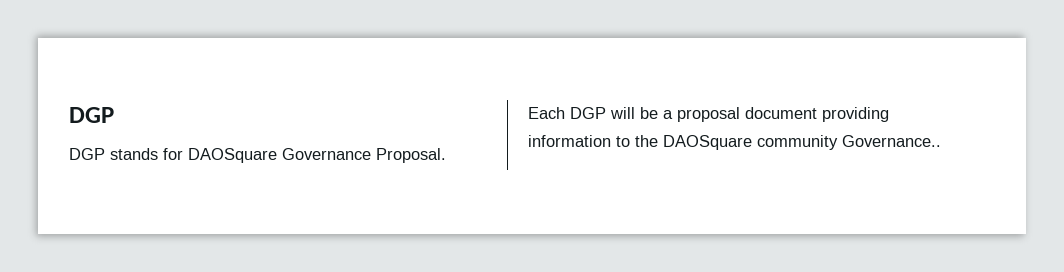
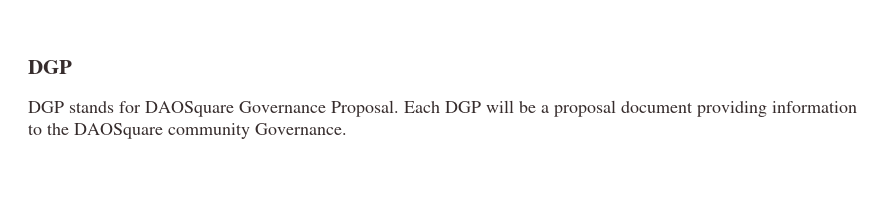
[842,135,941,147] Governance.. -> [255,123,347,135] Governance.

